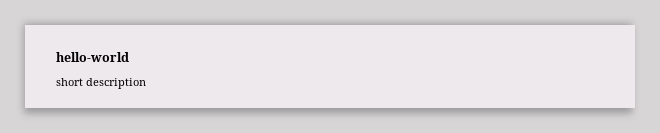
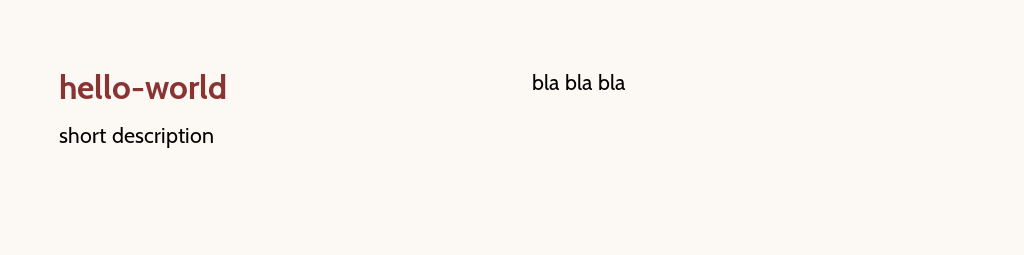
(146, 83) none -> [532,74,626,90] // bla bla bla

